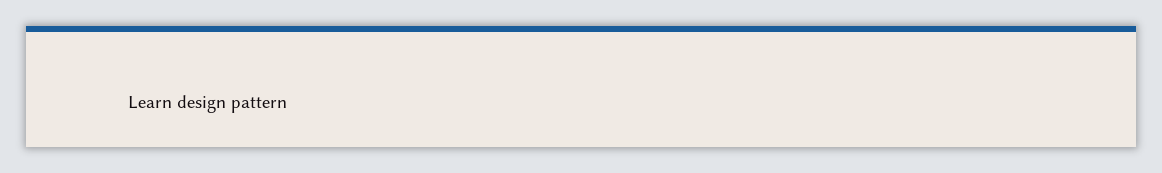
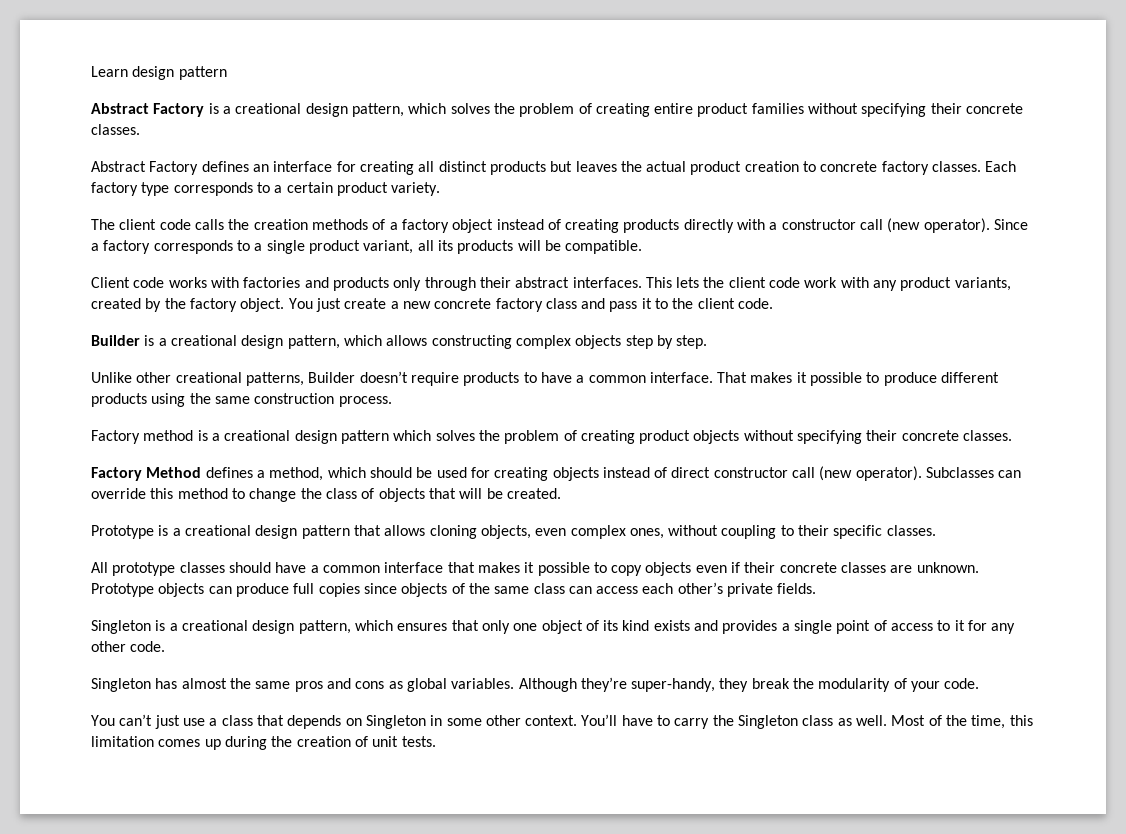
(287, 105) none -> [91,103,1024,117] [91,124,140,135] [91,161,1017,175] [91,182,441,196] [91,218,1029,233] [91,240,643,254] [91,277,1011,291] [91,298,774,312] [91,335,708,349] [91,371,1000,386] [91,393,392,407] [91,430,1013,444] [91,466,1022,481] [91,488,561,502] [91,525,936,539] [91,562,979,576] [91,582,817,597] [91,620,1016,634] [91,641,166,652] [91,677,980,692] [91,714,1033,729] [91,736,436,750] // Abstract Factory is a creational design pattern, which solves the problem of creating entire product families without specifying their concrete classes. // Abstract Factory defines an interface for creating all distinct products but leaves the actual product creation to concrete factory classes. Each factory type corresponds to a certain product variety. // The client code calls the creation methods of a factory object instead of creating products directly with a constructor call (new operator). Since a factory corresponds to a single product variant, all its products will be compatible. // Client code works with factories and products only through their abstract interfaces. This lets the client code work with any product variants, created by the factory object. You just create a new concrete factory class and pass it to the client code. // Builder is a creational design pattern, which allows constructing complex objects step by step. // Unlike other creational patterns, Builder doesn’t require products to have a common interface. That makes it possible to produce different products using the same construction process. // Factory method is a creational design pattern which solves the problem of creating product objects without specifying their concrete classes. // Factory Method defines a method, which should be used for creating objects instead of direct constructor call (new operator). Subclasses can override this method to change the class of objects that will be created. // Prototype is a creational design pattern that allows cloning objects, even complex ones, without coupling to their specific classes. // All prototype classes should have a common interface that makes it possible to copy objects even if their concrete classes are unknown. Prototype objects can produce full copies since objects of the same class can access each other’s private fields. // Singleton is a creational design pattern, which ensures that only one object of its kind exists and provides a single point of access to it for any other code. // Singleton has almost the same pros and cons as global variables. Although they’re super-handy, they break the modularity of your code. // You can’t just use a class that depends on Singleton in some other context. You’ll have to carry the Singleton class as well. Most of the time, this limitation comes up during the creation of unit tests.

